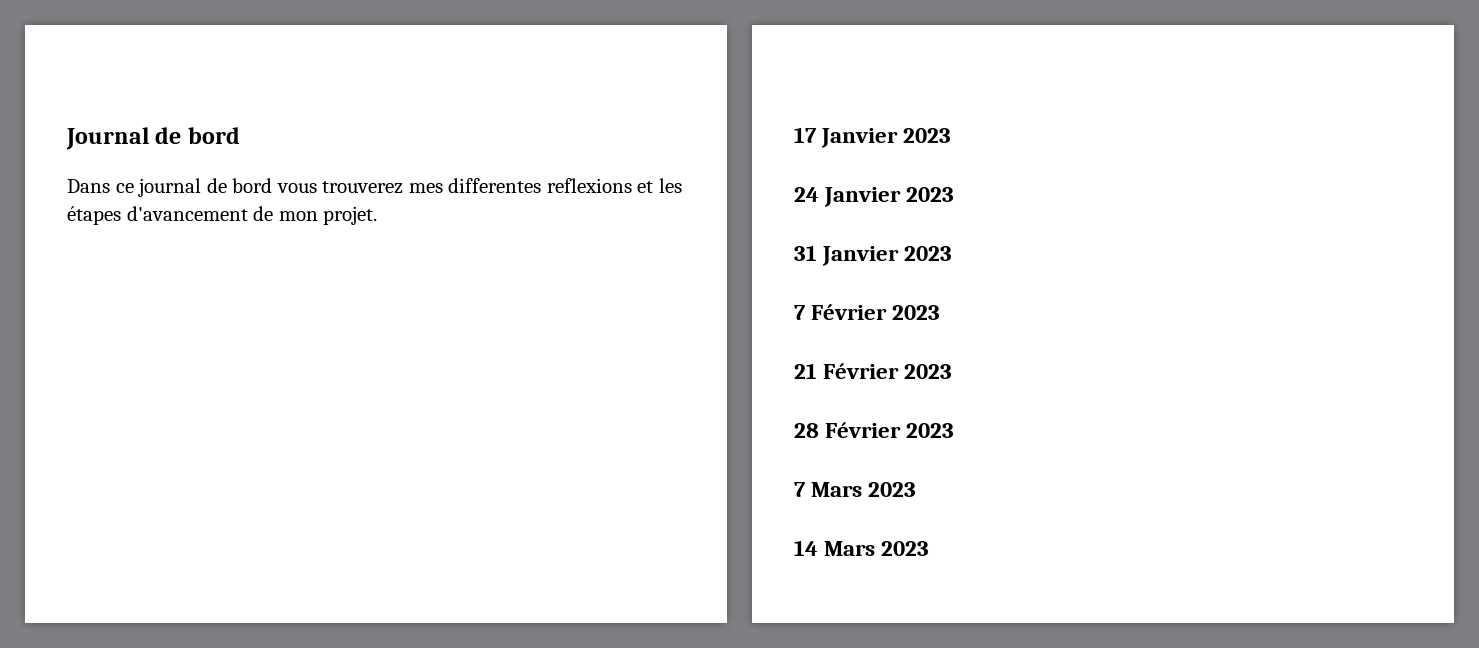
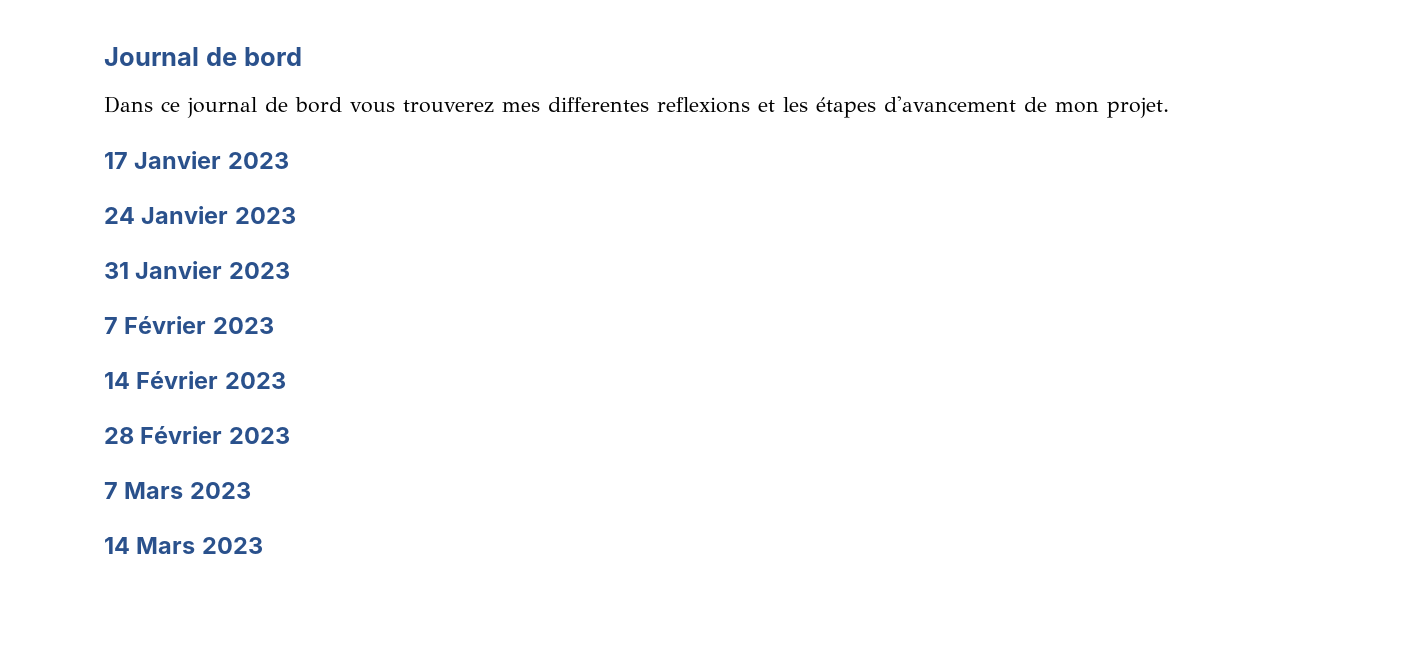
[794,363,817,379] 21 -> [104,372,130,389] 14

